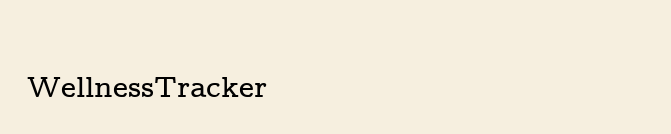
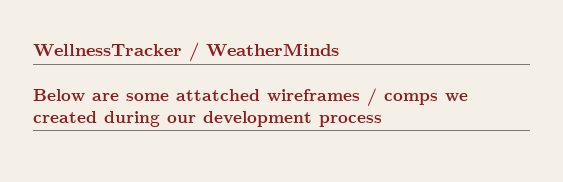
(267, 87) none -> [189,42,339,62] [33,88,468,107] [33,111,382,127] / WeatherMinds // Below are some attatched wireframes / comps we created during our development process

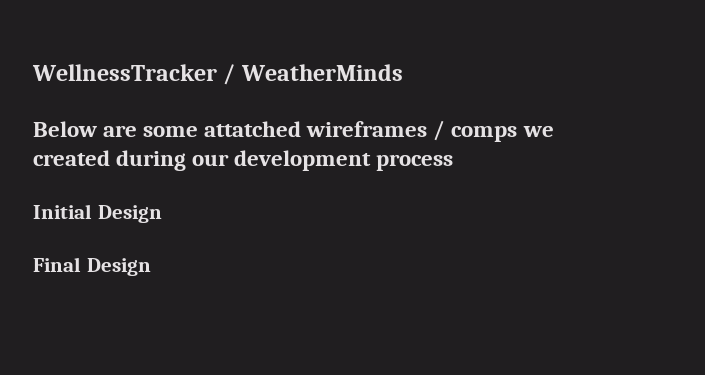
(382, 121) none -> [33,204,162,223] [33,257,151,276] // Initial Design // Final Design

